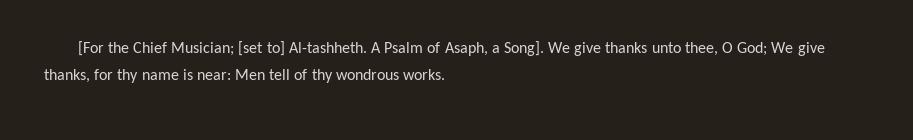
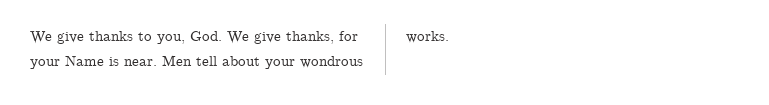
[77,41,825,56] [44,69,333,83] [For the Chief Musician; [set to] Al-tashheth. A Psalm of Asaph, a Song]. We give thanks unto thee, O God; We give thanks, for thy name is near: Men tell of thy -> [30,31,358,44] [30,55,295,69] We give thanks to you, God. We give thanks, for your Name is near. Men tell about your

